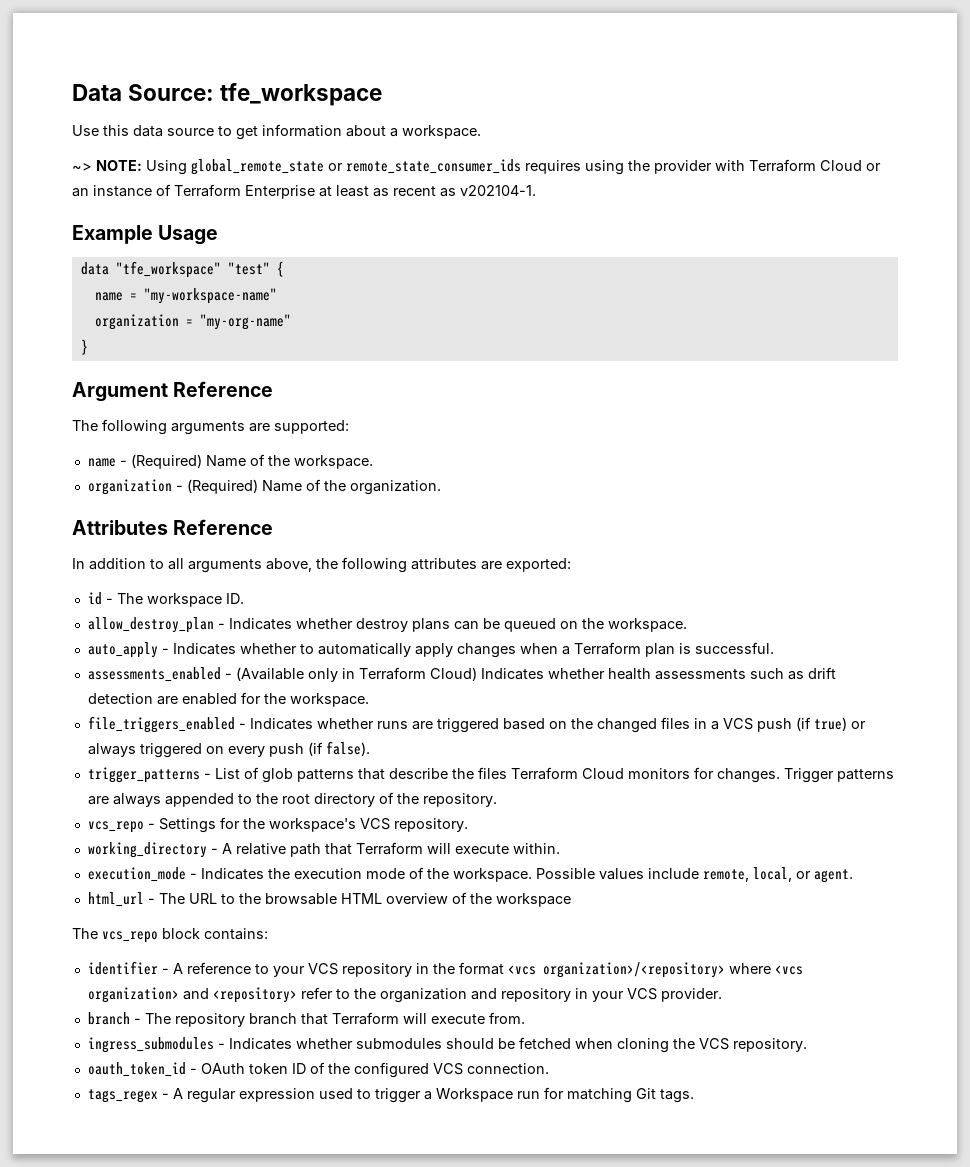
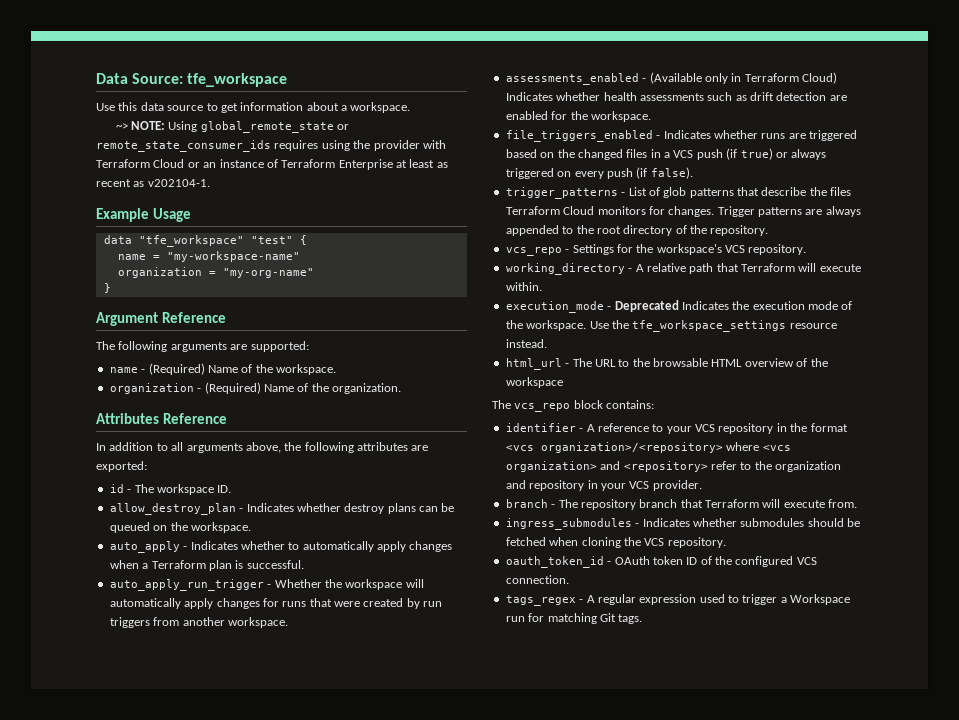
(774, 648) none -> [109,579,424,591] [109,598,443,609] [109,617,288,628] // auto_apply_run_trigger - Whether the workspace will automatically apply changes for runs that were created by run triggers from another workspace.
(197, 876) none -> [614,300,679,312] Deprecated
[535,867,853,883] Possible values include remote, local, or agent. -> [589,320,837,332] [505,339,547,348] Use the tfe_workspace_settings resource instead.

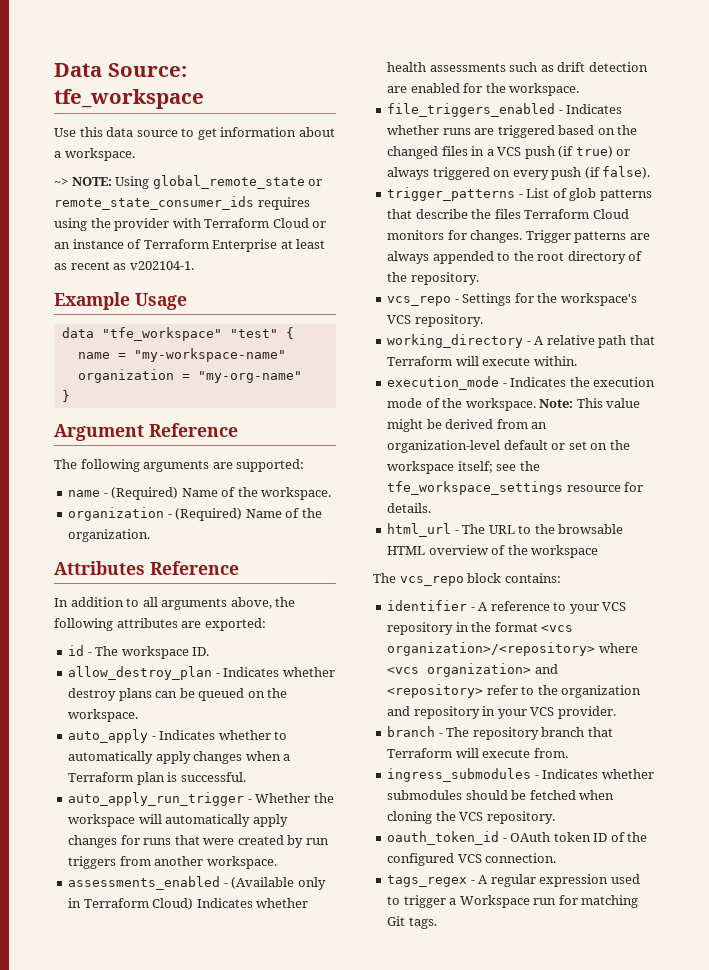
[614,300,679,312] Deprecated -> (507, 385) none
[589,321,609,329] Use -> [539,398,641,408] [387,419,548,432] [387,440,630,453] [387,461,517,474] Note: This value might be derived from an organization-level default or set on the workspace itself; see
[505,339,547,348] instead. -> [624,482,644,492] [387,503,432,513] for details.

